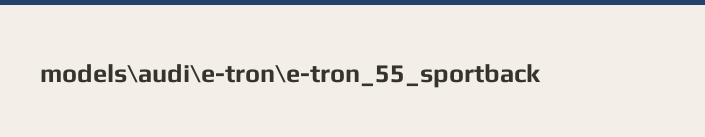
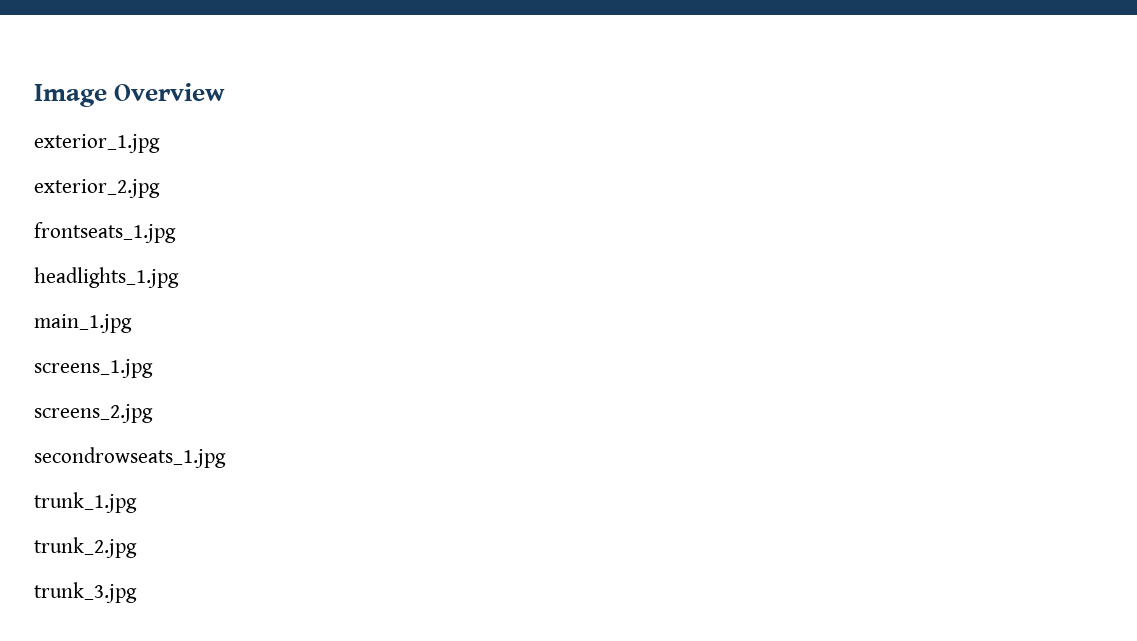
[40,64,541,88] models\audi\e-tron\e-tron_55_sportback -> [34,83,226,107] [34,134,160,153] [34,179,160,198] [34,222,176,243] [34,267,179,288] [34,314,132,333] [34,359,153,378] [34,404,153,423] [34,447,226,468] [34,492,137,513] [34,537,137,558] [34,582,137,603] Image Overview // exterior_1.jpg // exterior_2.jpg // frontseats_1.jpg // headlights_1.jpg // main_1.jpg // screens_1.jpg // screens_2.jpg // secondrowseats_1.jpg // trunk_1.jpg // trunk_2.jpg // trunk_3.jpg

